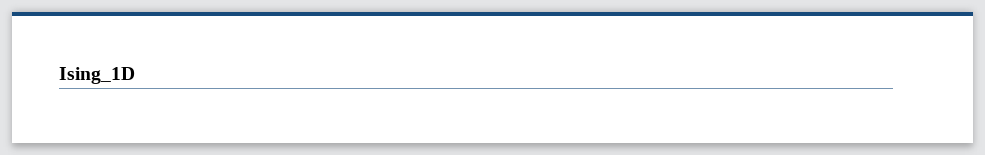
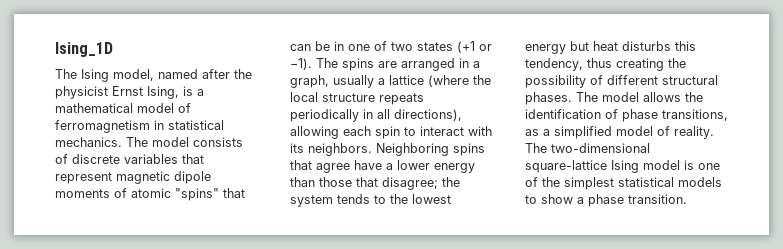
(135, 75) none -> [55,69,252,82] [55,86,204,99] [55,103,191,113] [55,120,224,133] [55,137,243,147] [55,154,204,164] [55,171,211,184] [55,188,245,201] [290,41,492,53] [290,58,480,71] [290,75,491,88] [290,92,424,105] [290,109,462,122] [290,126,492,139] [290,143,485,156] [290,160,475,173] [290,177,460,190] [290,194,451,207] [525,41,696,54] [525,58,686,71] [525,75,718,88] [525,92,703,105] [525,109,728,122] [525,126,714,139] [525,143,650,153] [525,160,720,173] [525,177,722,190] [525,194,687,207] // The Ising model, named after the physicist Ernst Ising, is a mathematical model of ferromagnetism in statistical mechanics. The model consists of discrete variables that represent magnetic dipole moments of atomic "spins" that can be in one of two states (+1 or −1). The spins are arranged in a graph, usually a lattice (where the local structure repeats periodically in all directions), allowing each spin to interact with its neighbors. Neighboring spins that agree have a lower energy than those that disagree; the system tends to the lowest energy but heat disturbs this tendency, thus creating the possibility of different structural phases. The model allows the identification of phase transitions, as a simplified model of reality. The two-dimensional square-lattice Ising model is one of the simplest statistical models to show a phase transition.

